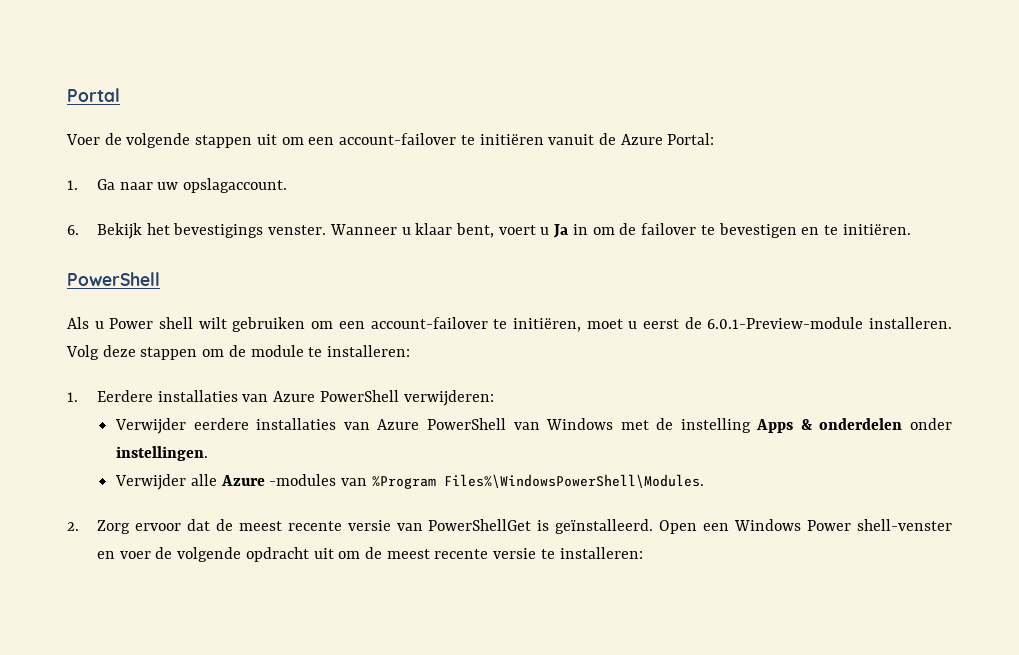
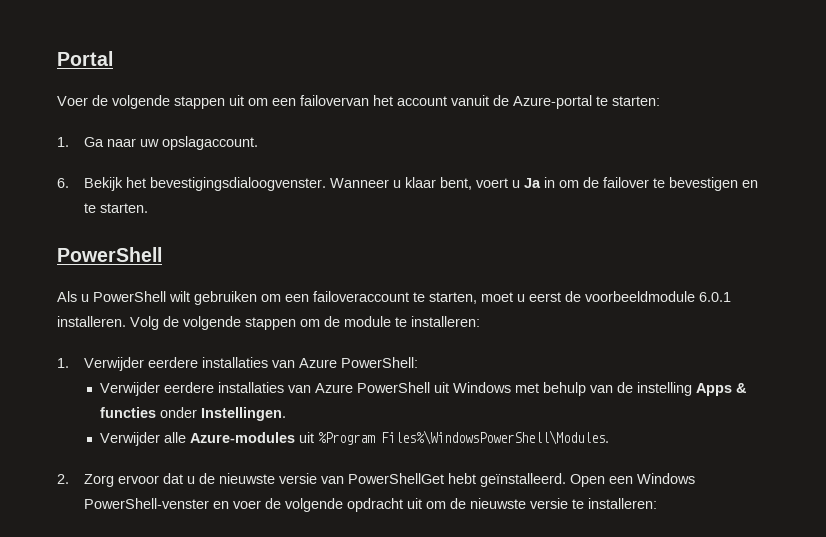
[339,133,715,145] account-failover te initiëren vanuit de Azure Portal: -> [300,95,660,109] failovervan het account vanuit de Azure-portal te starten:
[173,223,327,238] bevestigings venster. -> [149,177,326,191] bevestigingsdialoogvenster.
[842,224,911,235] initiëren. -> [99,203,148,213] starten.
[109,317,194,329] Power shell -> [93,291,166,302] PowerShell
[370,317,581,332] account-failover te initiëren, -> [313,291,477,304] failoveraccount te starten,
[707,317,952,329] [66,345,136,360] 6.0.1-Preview-module installeren. Volg deze -> [585,291,731,302] [57,316,241,330] voorbeeldmodule 6.0.1 installeren. Volg de volgende
[96,390,494,406] Eerdere installaties van Azure PowerShell verwijderen: -> [83,357,418,371] Verwijder eerdere installaties van Azure PowerShell:
[513,422,540,430] van -> [433,382,449,393] uit
(649, 425) none -> [542,382,613,396] behulp van
[819,418,953,430] [116,446,209,461] onderdelen onder instellingen. -> [99,407,286,421] functies onder Instellingen.
[220,474,368,486] Azure -modules van -> [189,432,314,443] Azure-modules uit
[215,519,342,531] de meest recente -> [186,473,275,484] u de nieuwste
[537,520,550,531] is -> [447,473,476,484] hebt
[807,519,952,531] Power shell-venster -> [83,498,209,509] PowerShell-venster
[386,549,489,559] meest recente -> [469,498,526,509] nieuwste

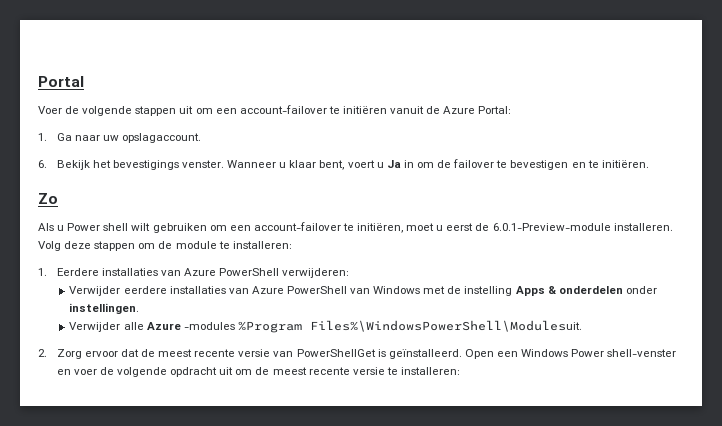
[300,95,660,109] failovervan het account vanuit de Azure-portal te starten: -> [239,105,512,114] account-failover te initiëren vanuit de Azure Portal:
[149,177,326,191] bevestigingsdialoogvenster. -> [112,160,225,170] bevestigings venster.
[99,203,148,213] [57,247,162,262] starten. // PowerShell -> [601,160,649,168] [38,193,58,204] initiëren. // Zo
[93,291,166,302] PowerShell -> [67,223,129,231] Power shell
[313,291,477,304] failoveraccount te starten, -> [253,222,404,233] account-failover te initiëren,
[585,291,731,302] [57,316,241,330] voorbeeldmodule 6.0.1 installeren. Volg de volgende -> [492,223,673,231] [38,241,92,251] 6.0.1-Preview-module installeren. Volg deze
[83,357,418,371] Verwijder eerdere installaties van Azure PowerShell: -> [56,268,350,278] Eerdere installaties van Azure PowerShell verwijderen:
[433,382,449,393] uit -> [350,288,371,294] van
[542,382,613,396] behulp van -> (446, 290) none
[99,407,286,421] functies onder Instellingen. -> [558,286,657,294] [69,303,140,314] onderdelen onder instellingen.
[189,430,609,445] Azure-modules uit %Program Files%\WindowsPowerShell\Modules. -> [146,320,582,333] Azure -modules %Program Files%\WindowsPowerShell\Modulesuit.
[186,473,275,484] u de nieuwste -> [141,349,236,357] de meest recente
[447,473,476,484] hebt -> [377,349,386,357] is
[83,498,209,509] PowerShell-venster -> [571,349,677,357] Power shell-venster
[469,498,526,509] nieuwste -> [272,367,350,375] meest recente

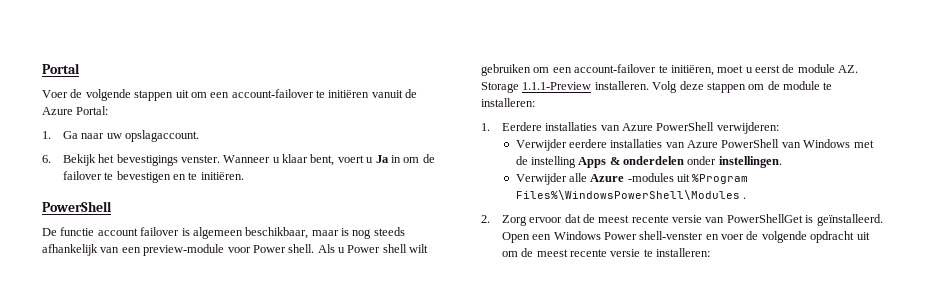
[38,193,58,204] Zo // -> [42,201,112,212] [42,227,405,239] [42,244,315,256] PowerShell // De functie account failover is algemeen beschikbaar, maar is nog steeds afhankelijk van een preview-module voor Power shell.
[492,223,611,231] 6.0.1-Preview-module -> [797,64,859,73] [481,82,592,93] module AZ. Storage 1.1.1-Preview
[237,320,582,333] %Program Files%\WindowsPowerShell\Modulesuit. -> [677,174,749,184] [515,190,746,200] uit %Program Files%\WindowsPowerShell\Modules .

